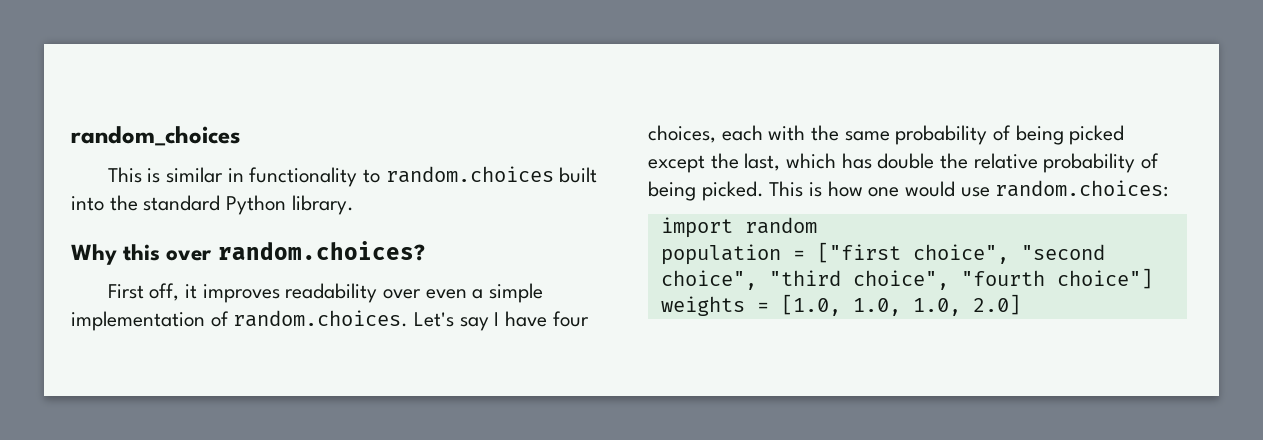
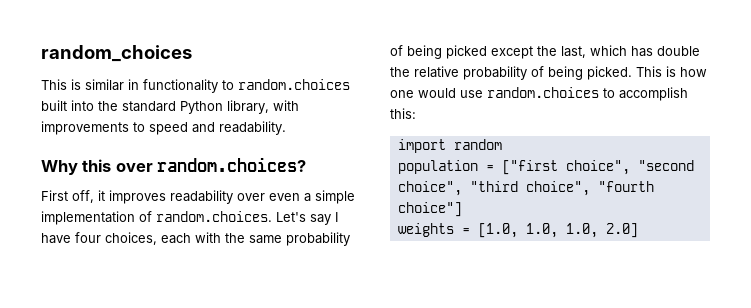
[291,195,354,215] library. -> [227,100,299,114] [41,121,286,135] library, with improvements to speed and readability.
[995,180,1169,197] random.choices: -> [487,87,688,101] [390,108,416,119] random.choices to accomplish this:

